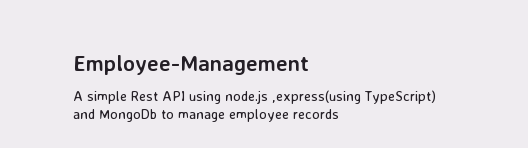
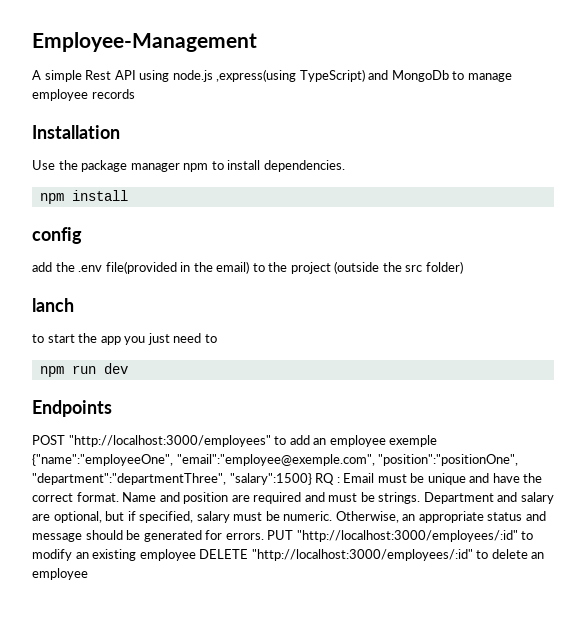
(339, 114) none -> [32,125,120,139] [32,160,345,172] [39,190,128,204] [32,227,82,244] [32,261,463,274] [32,298,74,312] [32,333,217,345] [39,363,128,377] [32,400,112,417] [32,435,438,447] [32,454,519,466] [32,473,543,485] [32,492,554,504] [32,511,546,523] [32,530,534,542] [32,549,545,561] [32,568,88,580] // Installation // Use the package manager npm to install dependencies. // npm install // config // add the .env file(provided in the email) to the project (outside the src folder) // lanch // to start the app you just need to // npm run dev // Endpoints // POST "http://localhost:3000/employees" to add an employee exemple {"name":"employeeOne", "email":"employee@exemple.com", "position":"positionOne", "department":"departmentThree", "salary":1500} RQ : Email must be unique and have the correct format. Name and position are required and must be strings. Department and salary are optional, but if specified, salary must be numeric. Otherwise, an appropriate status and message should be generated for errors. PUT "http://localhost:3000/employees/:id" to modify an existing employee DELETE "http://localhost:3000/employees/:id" to delete an employee

